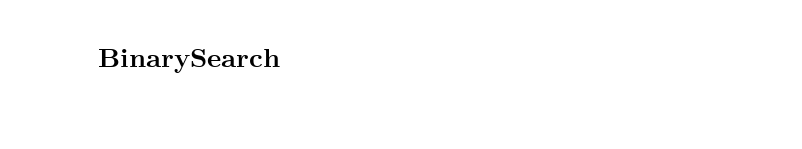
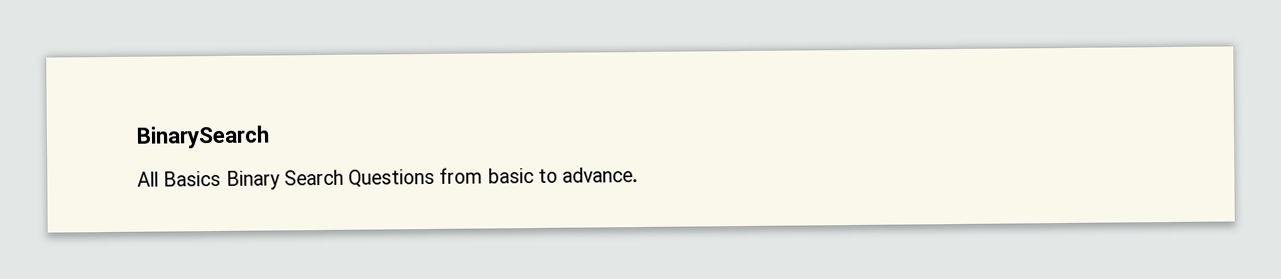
(280, 61) none -> [137,167,639,190] // All Basics Binary Search Questions from basic to advance.

